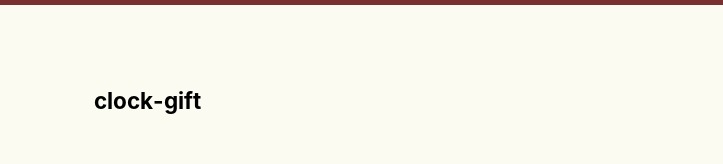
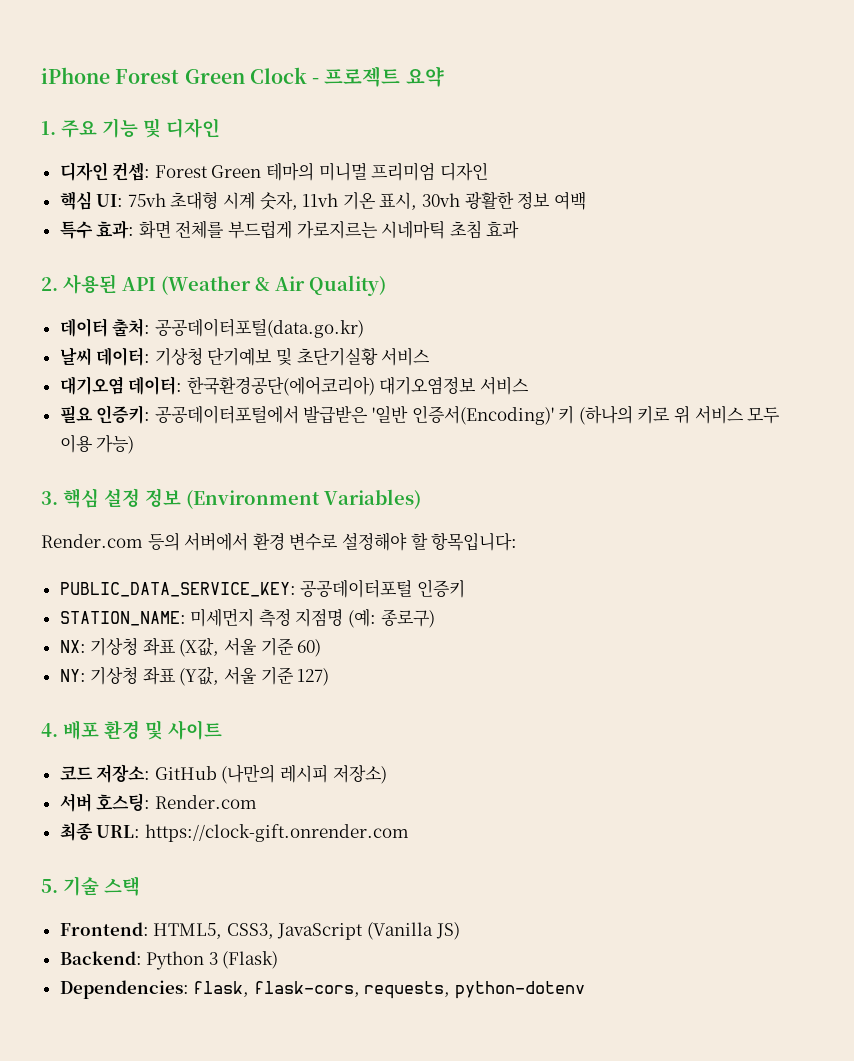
[94,91,201,114] clock-gift -> [41,66,444,87] [41,118,220,138] [59,162,488,181] [59,191,586,210] [59,220,520,239] [41,274,386,296] [59,318,364,338] [59,347,431,366] [59,376,530,396] [59,405,781,425] [59,434,135,454] [41,488,421,509] [41,532,518,551] [59,579,465,598] [59,608,435,628] [59,637,322,657] [59,666,330,686] [41,720,222,740] [59,764,387,784] [59,793,257,812] [59,822,409,842] [41,876,140,896] [59,922,460,940] [59,951,279,970] [59,980,586,999] iPhone Forest Green Clock - 프로젝트 요약 // 1. 주요 기능 및 디자인 // 디자인 컨셉: Forest Green 테마의 미니멀 프리미엄 디자인 // 핵심 UI: 75vh 초대형 시계 숫자, 11vh 기온 표시, 30vh 광활한 정보 여백 // 특수 효과: 화면 전체를 부드럽게 가로지르는 시네마틱 초침 효과 // 2. 사용된 API (Weather & Air Quality) // 데이터 출처: 공공데이터포털(data.go.kr) // 날씨 데이터: 기상청 단기예보 및 초단기실황 서비스 // 대기오염 데이터: 한국환경공단(에어코리아) 대기오염정보 서비스 // 필요 인증키: 공공데이터포털에서 발급받은 '일반 인증서(Encoding)' 키 (하나의 키로 위 서비스 모두 이용 가능) // 3. 핵심 설정 정보 (Environment Variables) // Render.com 등의 서버에서 환경 변수로 설정해야 할 항목입니다: // PUBLIC_DATA_SERVICE_KEY: 공공데이터포털 인증키 // STATION_NAME: 미세먼지 측정 지점명 (예: 종로구) // NX: 기상청 좌표 (X값, 서울 기준 60) // NY: 기상청 좌표 (Y값, 서울 기준 127) // 4. 배포 환경 및 사이트 // 코드 저장소: GitHub (나만의 레시피 저장소) // 서버 호스팅: Render.com // 최종 URL: https://clock-gift.onrender.com // 5. 기술 스택 // Frontend: HTML5, CSS3, JavaScript (Vanilla JS) // Backend: Python 3 (Flask) // Dependencies: flask, flask-cors, requests, python-dotenv

